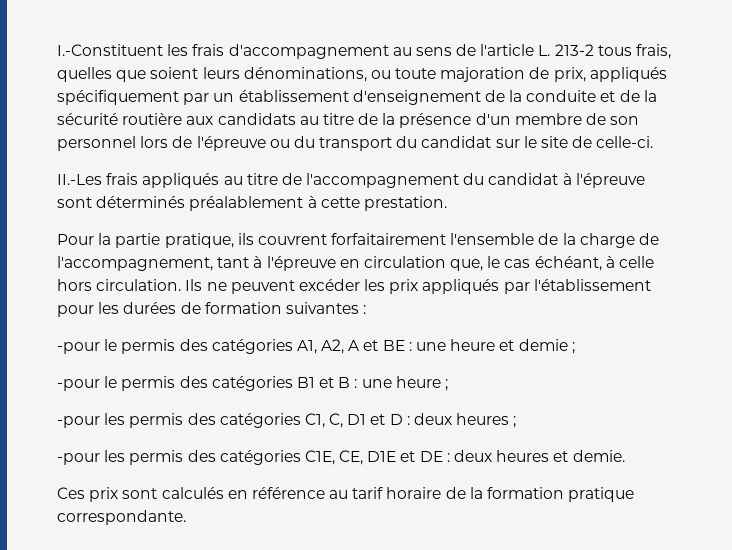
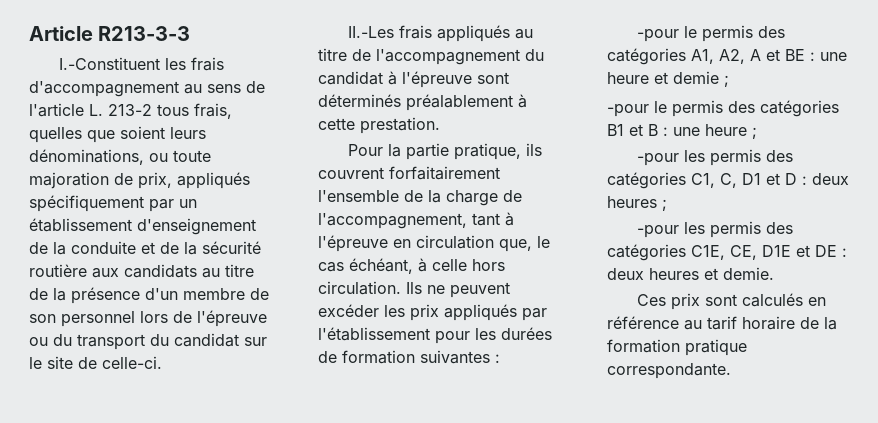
(57, 50) none -> [29,26,191,41] Article R213-3-3 //

